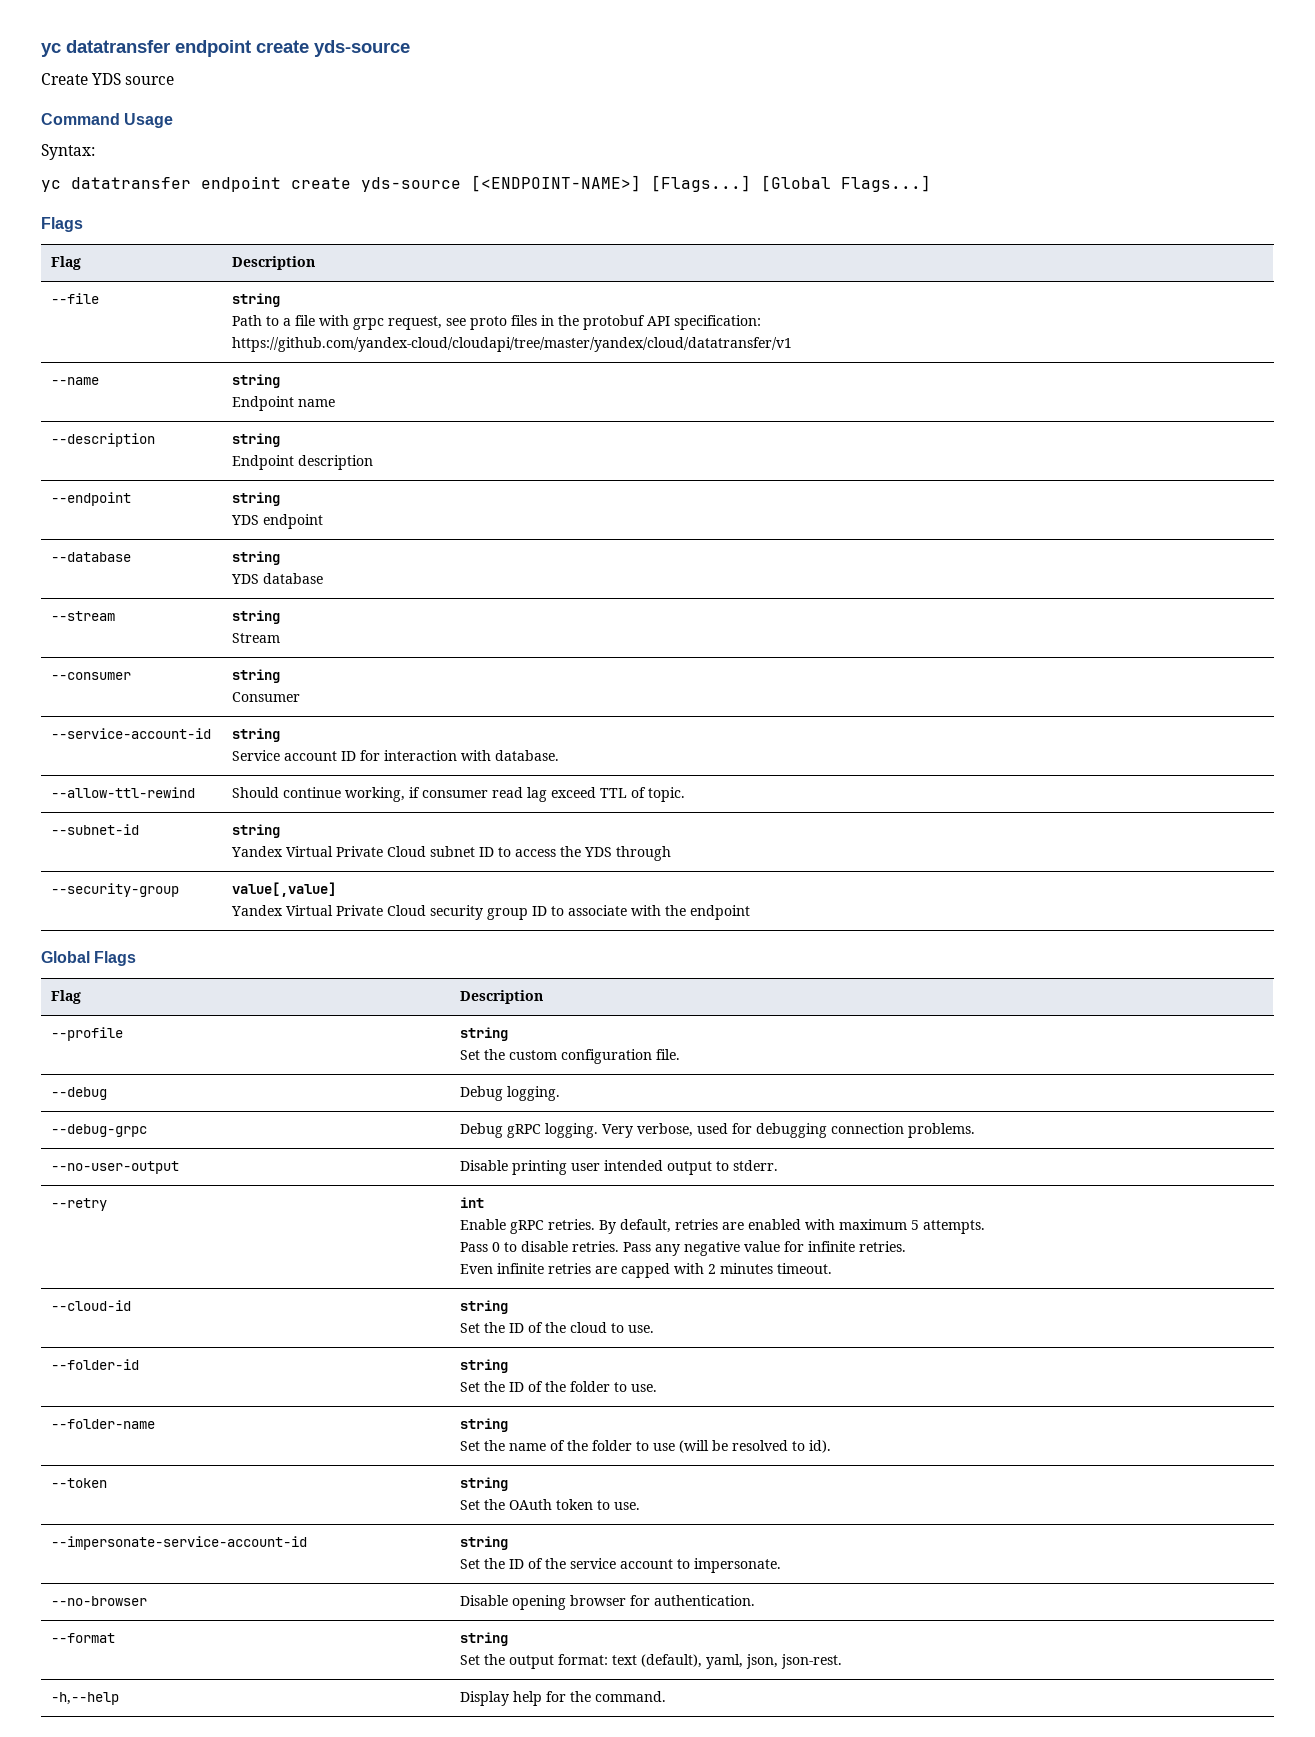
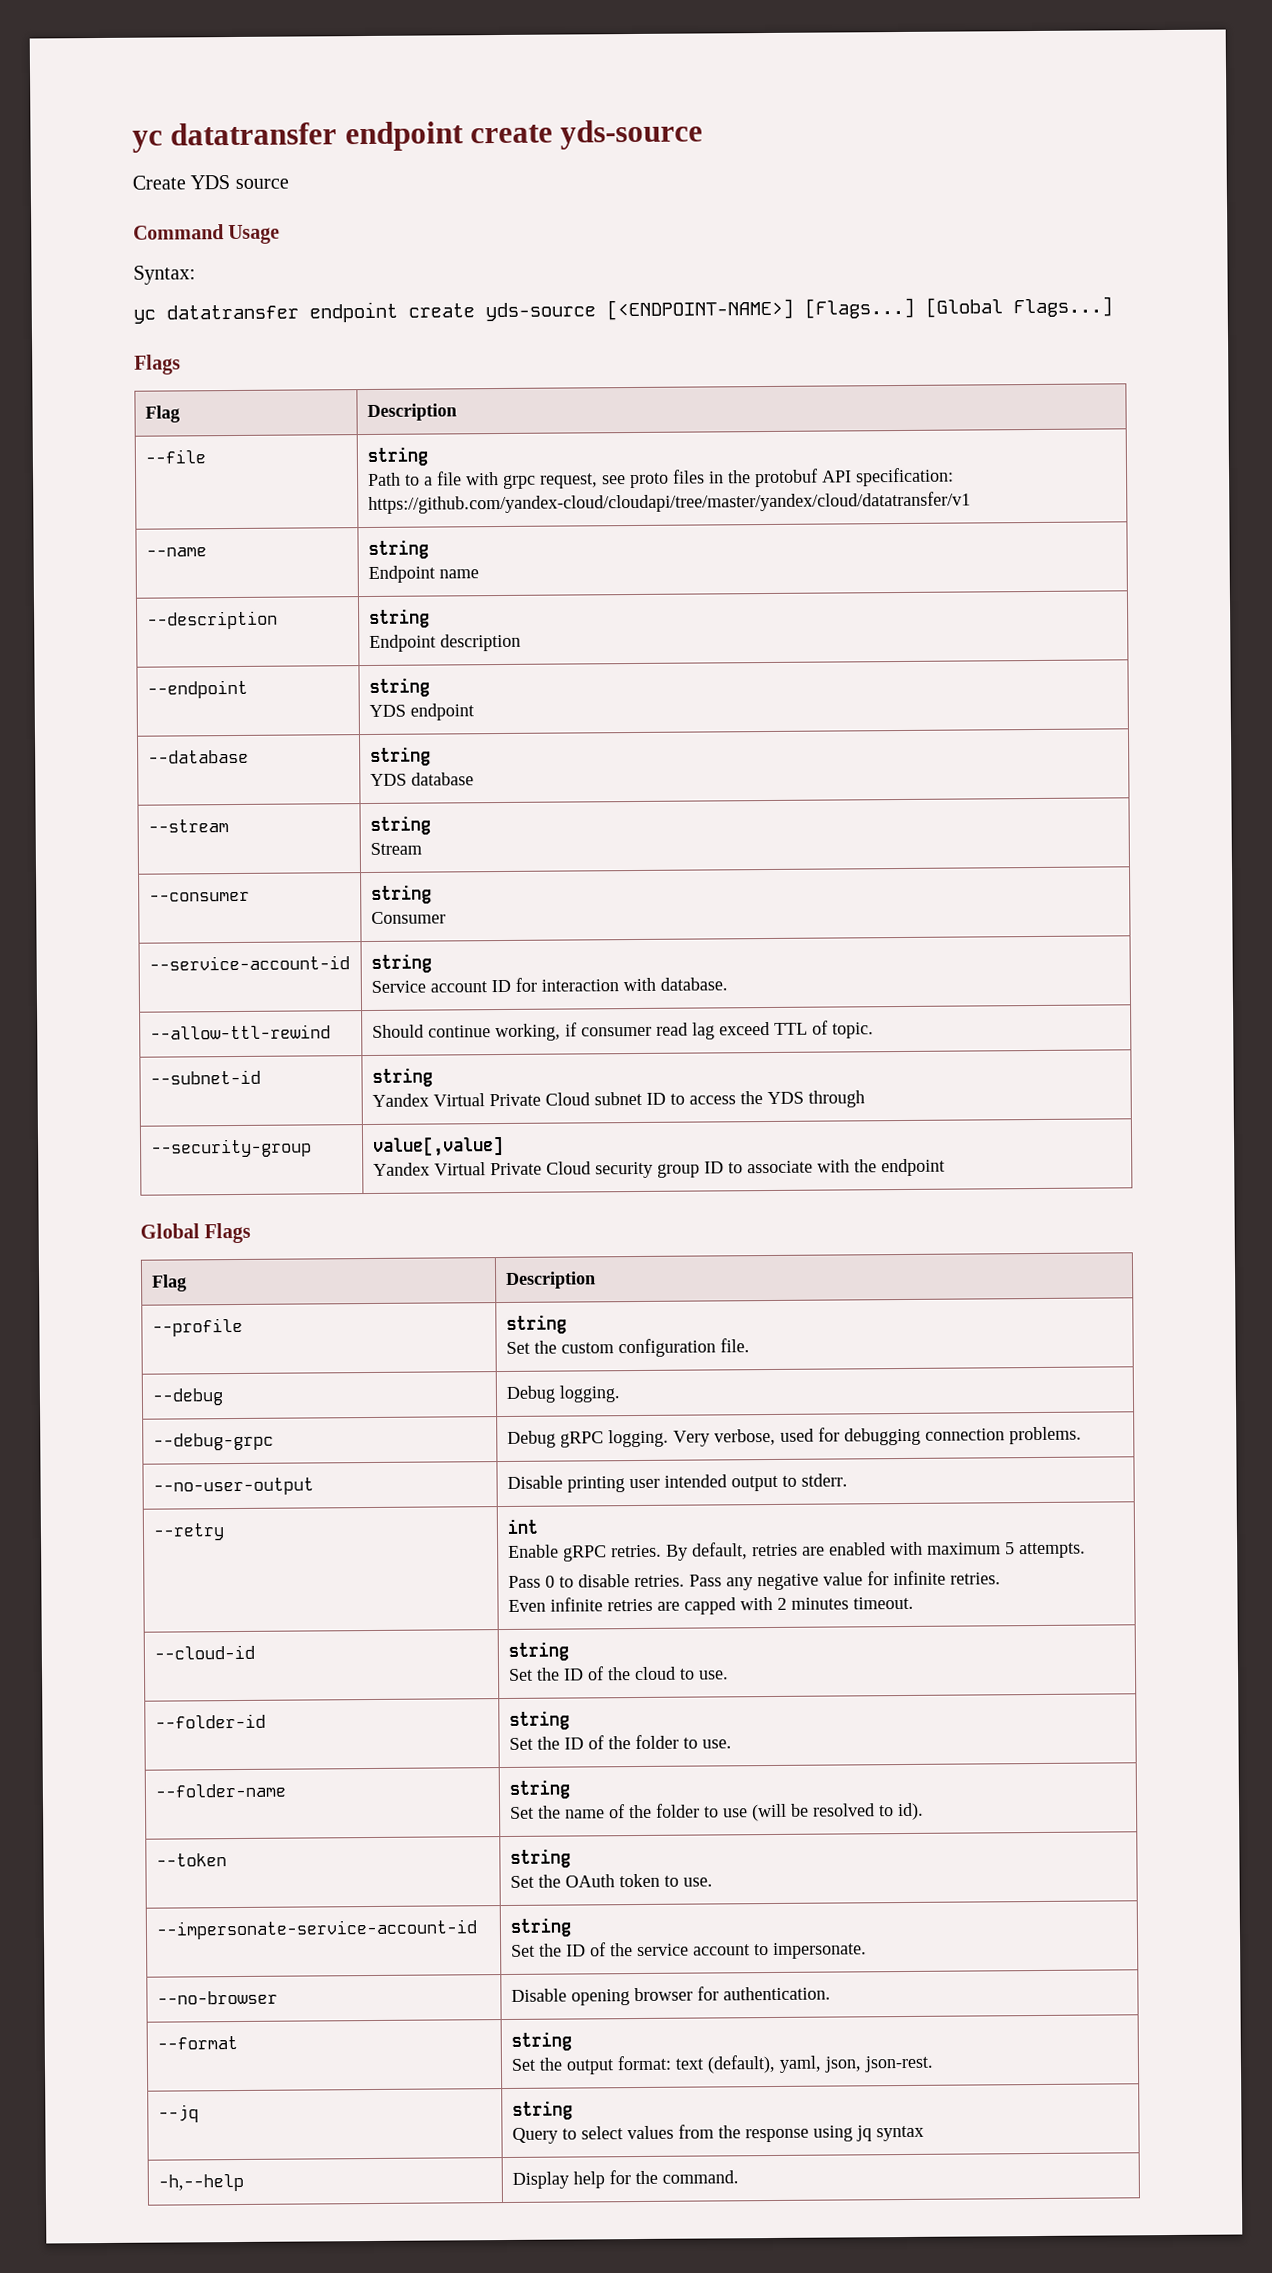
(843, 1661) none -> [157,2104,199,2123] [511,2100,573,2120] [511,2124,924,2144] // --jq | string // Query to select values from the response using jq syntax

